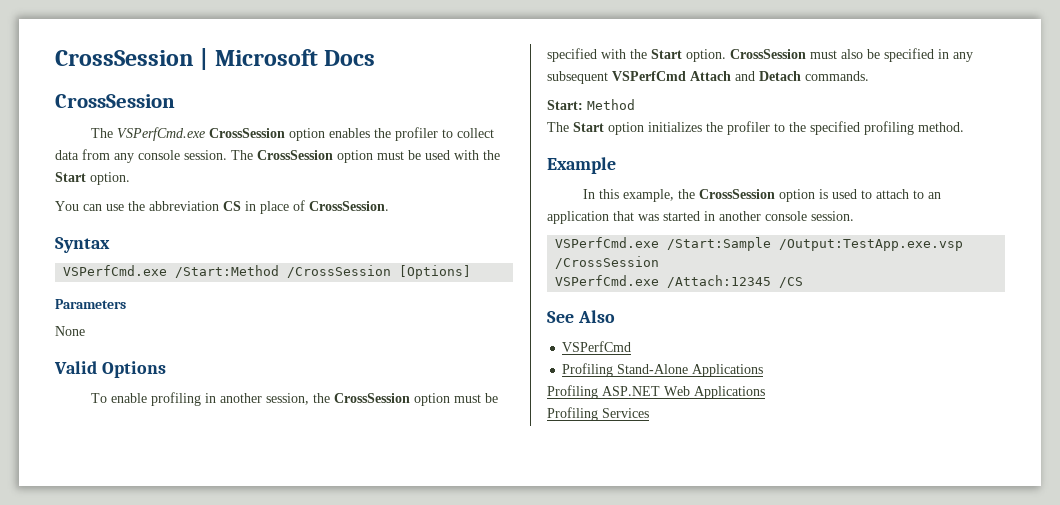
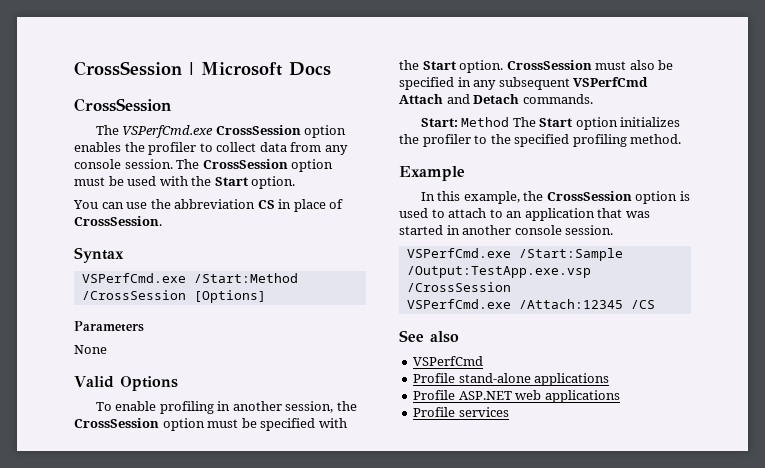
(635, 104) // -> (510, 122) none
[577,310,615,323] Also -> [430,331,459,343] also
[562,363,764,377] [547,385,765,399] [547,407,649,421] Profiling Stand-Alone Applications // Profiling ASP.NET Web Applications // Profiling Services -> [413,373,610,386] [413,390,620,403] [413,407,509,417] Profile stand-alone applications // Profile ASP.NET web applications // Profile services

